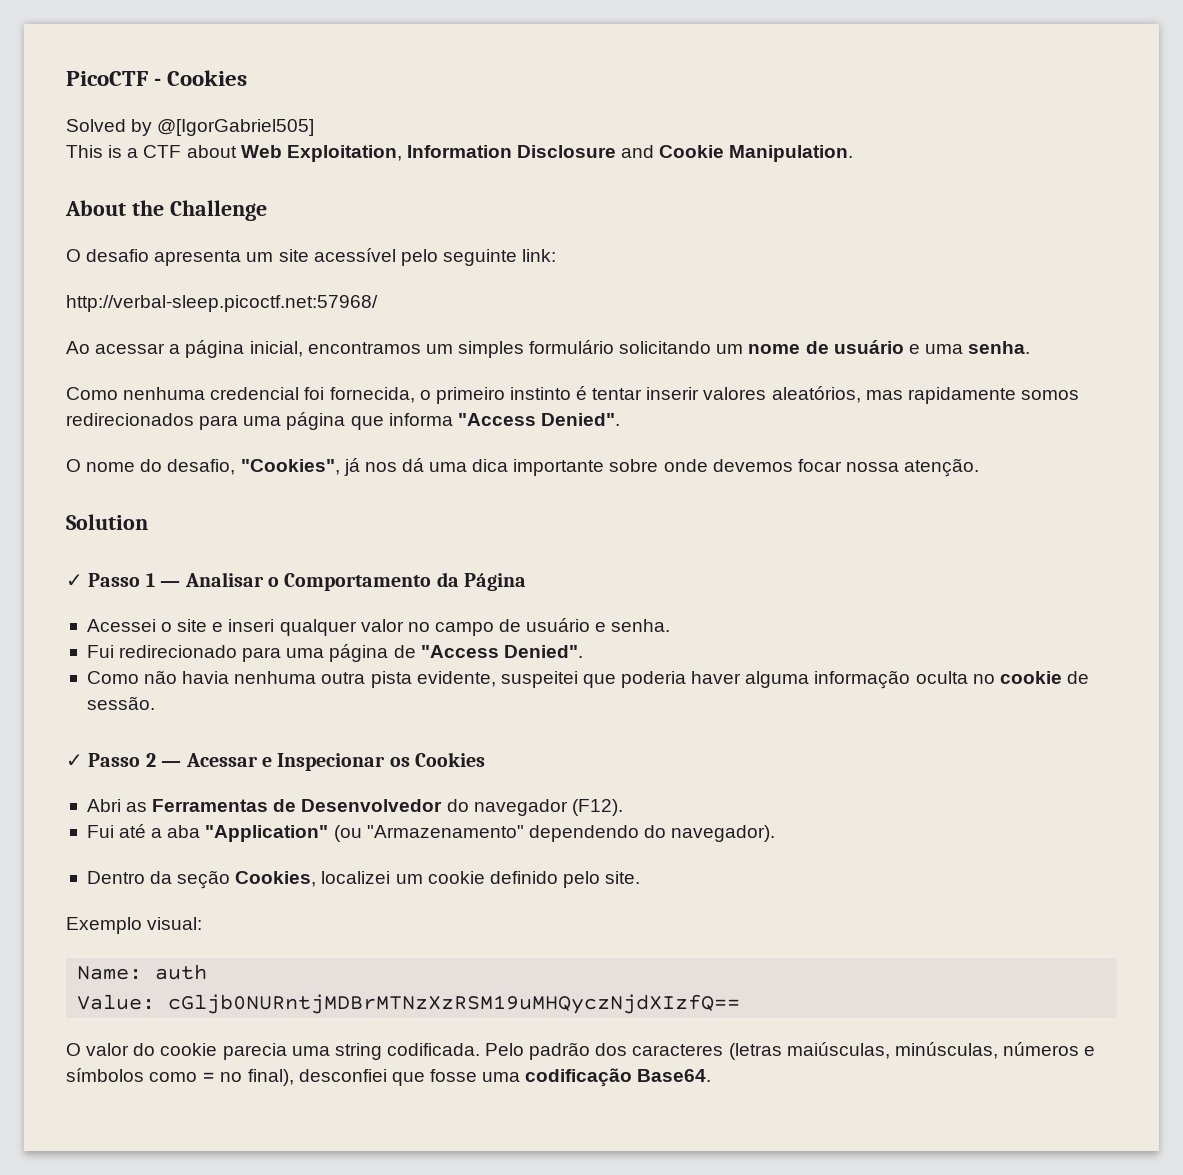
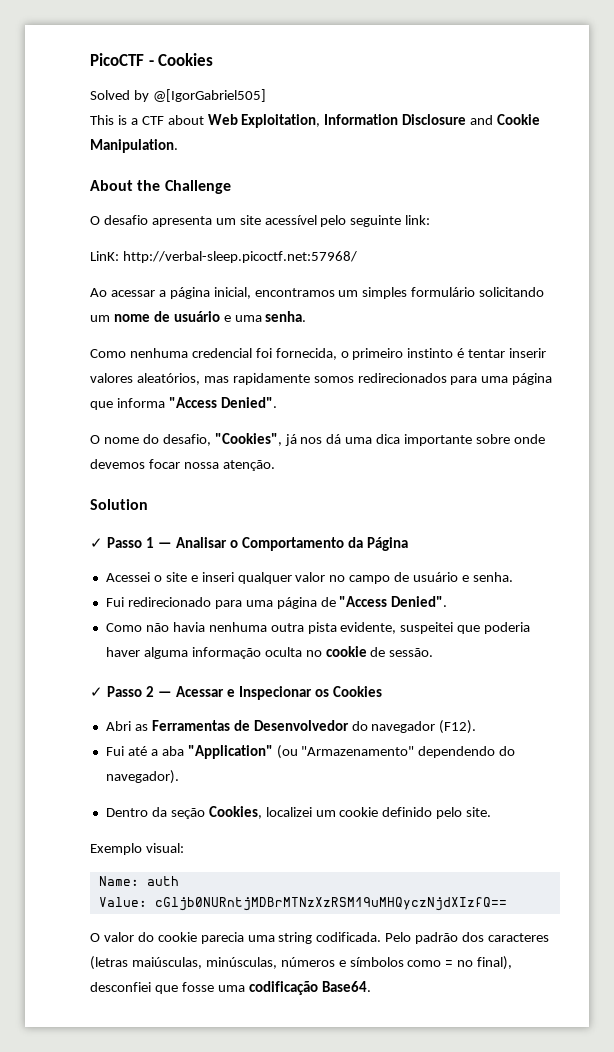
(557, 255) none -> [90,251,119,261] LinK:

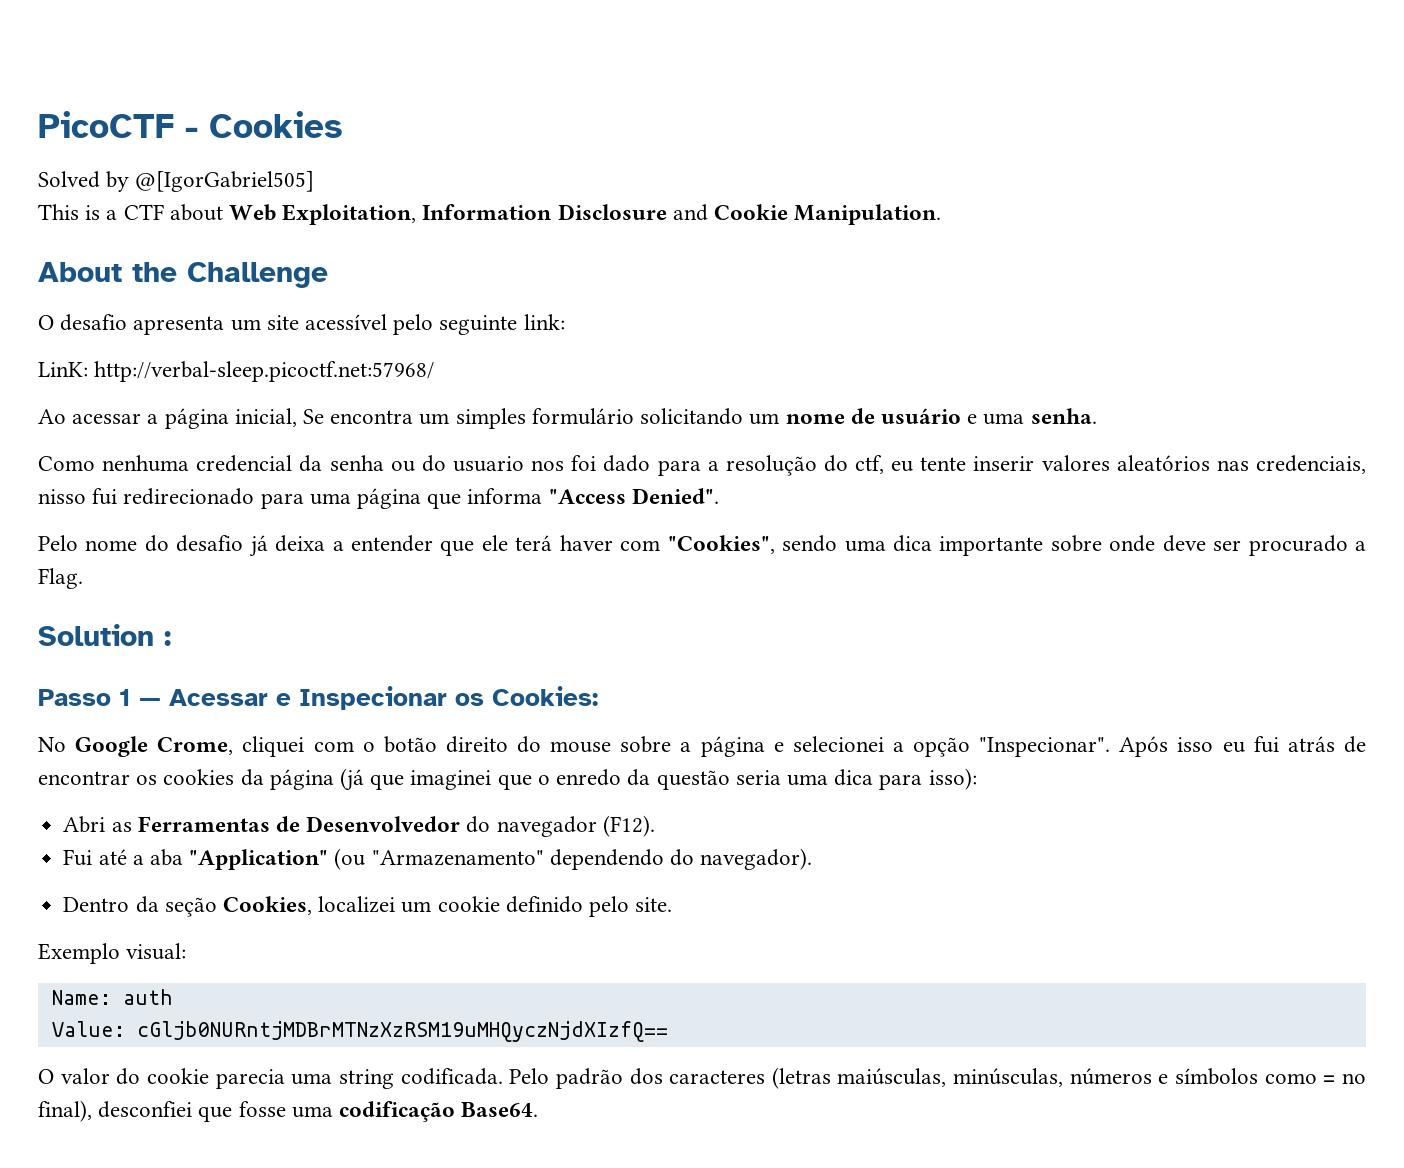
[254,288,335,297] encontramos -> [303,409,414,424] Se encontra
[255,348,547,360] [90,373,447,385] foi fornecida, o primeiro instinto é tentar inserir valores aleatórios, mas rapidamente somos redirecionados -> [299,455,1367,476] [38,488,255,505] da senha ou do usuario nos foi dado para a resolução do ctf, eu tente inserir valores aleatórios nas credenciais, nisso fui redirecionado
[90,435,100,444] O -> [38,535,78,551] Pelo
[162,433,342,446] desafio, "Cookies", já nos dá -> [176,535,838,557] desafio já deixa a entender que ele terá haver com "Cookies", sendo
[90,459,275,471] devemos focar nossa atenção. -> [1162,535,1367,556] [38,568,83,589] deve ser procurado a Flag.
[90,538,103,548] // ✓ -> [164,631,171,646] : //
[176,537,409,551] [105,572,513,584] [105,596,448,609] [105,622,531,634] [105,646,434,659] [90,686,383,700] Analisar o Comportamento da Página // Acessei o site e inseri qualquer valor no campo de usuário e senha. // Fui redirecionado para uma página de "Access Denied". // Como não havia nenhuma outra pista evidente, suspeitei que poderia haver alguma informação oculta no cookie de sessão. // ✓ Passo 2 — Acessar e Inspecionar os Cookies -> [169,686,598,710] [38,736,1367,757] [38,768,977,791] Acessar e Inspecionar os Cookies: // No Google Crome, cliquei com o botão direito do mouse sobre a página e selecionei a opção "Inspecionar". Após isso eu fui atrás de encontrar os cookies da página (já que imaginei que o enredo da questão seria uma dica para isso):

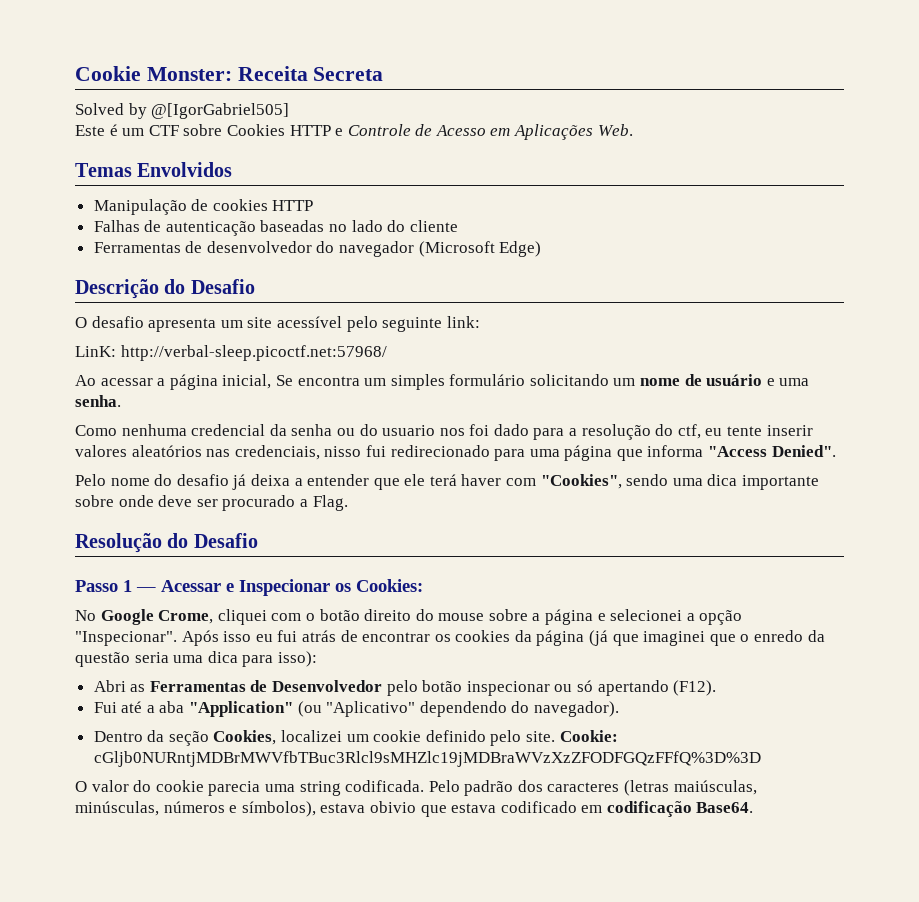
[38,111,343,138] PicoCTF - Cookies -> [75,66,384,81] Cookie Monster: Receita Secreta
[38,204,942,225] [38,262,328,288] This is a CTF about Web Exploitation, Information Disclosure and Cookie Manipulation. // About the Challenge -> [75,124,633,140] [75,162,233,177] [93,199,314,215] [93,220,458,236] [93,241,542,257] [75,279,255,299] Este é um CTF sobre Cookies HTTP e Controle de Acesso em Aplicações Web. // Temas Envolvidos // Manipulação de cookies HTTP // Falhas de autenticação baseadas no lado do cliente // Ferramentas de desenvolvedor do navegador (Microsoft Edge) // Descrição do Desafio
[38,624,171,646] Solution : -> [75,533,258,553] Resolução do Desafio
[466,816,597,837] do navegador -> [386,680,669,696] pelo botão inspecionar ou só apertando
[371,850,544,866] "Armazenamento" -> [326,701,416,717] "Aplicativo"
[38,943,187,964] [51,989,173,1005] [51,1021,668,1042] // Exemplo visual: // Name: auth // Value: cGljb0NURntjMDBrMTNzXzRSM19uMHQyczNjdXIzfQ== -> [559,730,618,742] [93,751,761,767] Cookie: cGljb0NURntjMDBrMWVfbTBuc3Rlcl9sMHZlc19jMDBraWVzXzZFODFGQzFFfQ%3D%3D
[1175,1068,1367,1085] [38,1100,333,1122] símbolos como = no final), desconfiei que fosse uma -> [241,801,603,817] símbolos), estava obivio que estava codificado em

